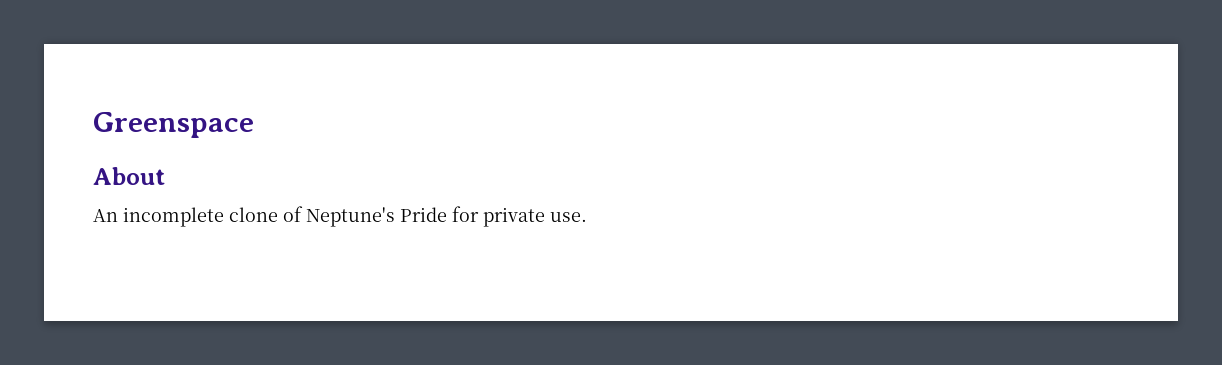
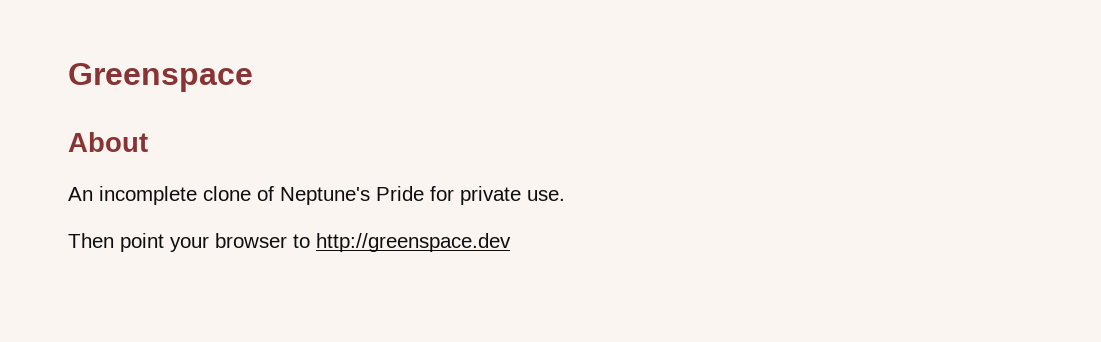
(587, 217) none -> [68,233,511,252] // Then point your browser to http://greenspace.dev

